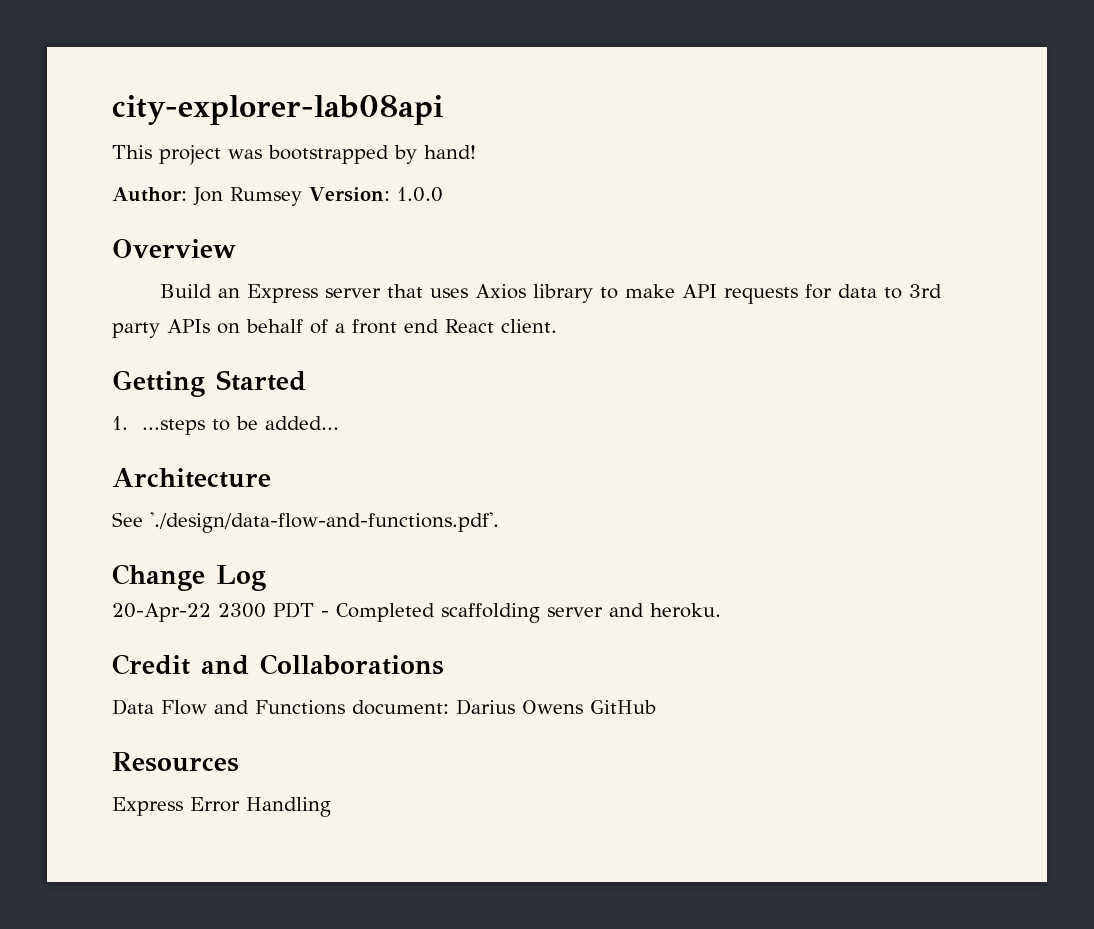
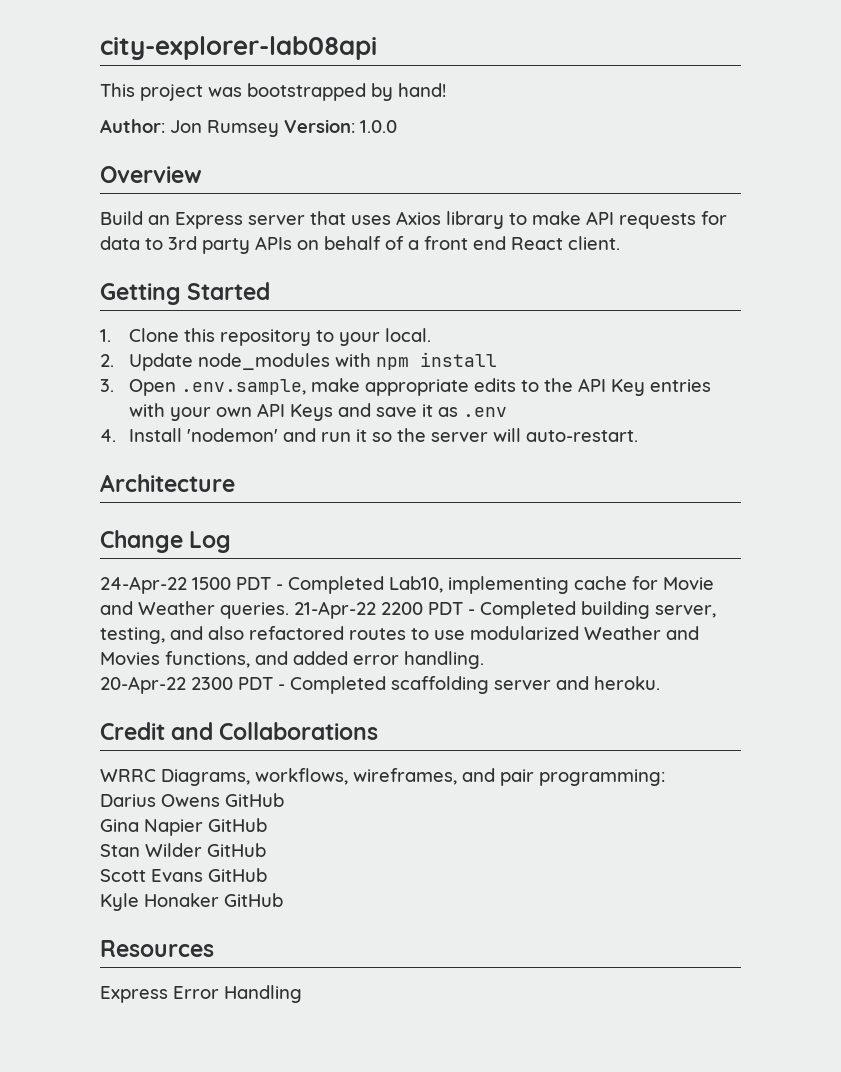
[142,416,340,435] ...steps to be added... -> [129,328,432,346] [100,352,498,371] [100,378,712,396] [129,403,508,421] [100,428,639,442] Clone this repository to your local. // 2. Update node_modules with npm install // 3. Open .env.sample, make appropriate edits to the API Key entries with your own API Keys and save it as .env // 4. Install 'nodemon' and run it so the server will auto-restart.
[112,512,499,533] // See './design/data-flow-and-functions.pdf'. -> (235, 483) none
(266, 578) none -> [100,576,714,594] [100,601,716,619] [100,626,699,644] [100,651,484,669] // 24-Apr-22 1500 PDT - Completed Lab10, implementing cache for Movie and Weather queries. 21-Apr-22 2200 PDT - Completed building server, testing, and also refactored routes to use modularized Weather and Movies functions, and added error handling.
[112,699,583,715] Data Flow and Functions document: Darius Owens -> [100,768,665,786] [100,793,284,807] [100,818,267,836] [100,843,266,857] [100,868,267,882] [100,893,219,911] WRRC Diagrams, workflows, wireframes, and pair programming: // Darius Owens GitHub // Gina Napier GitHub // Stan Wilder GitHub // Scott Evans GitHub // Kyle Honaker

